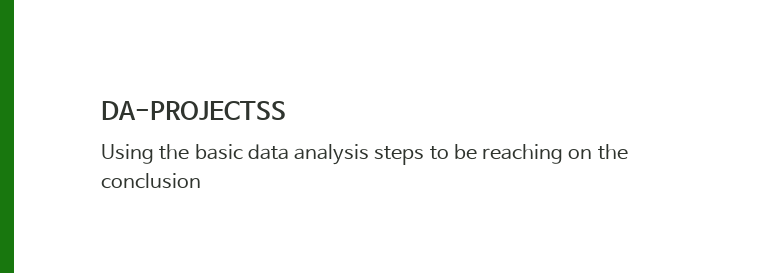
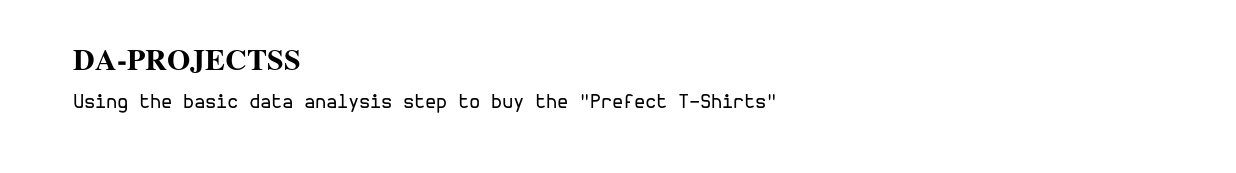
[374,144,628,165] [101,173,201,189] steps to be reaching on the conclusion -> [403,94,777,113] step to buy the "Prefect T-Shirts"

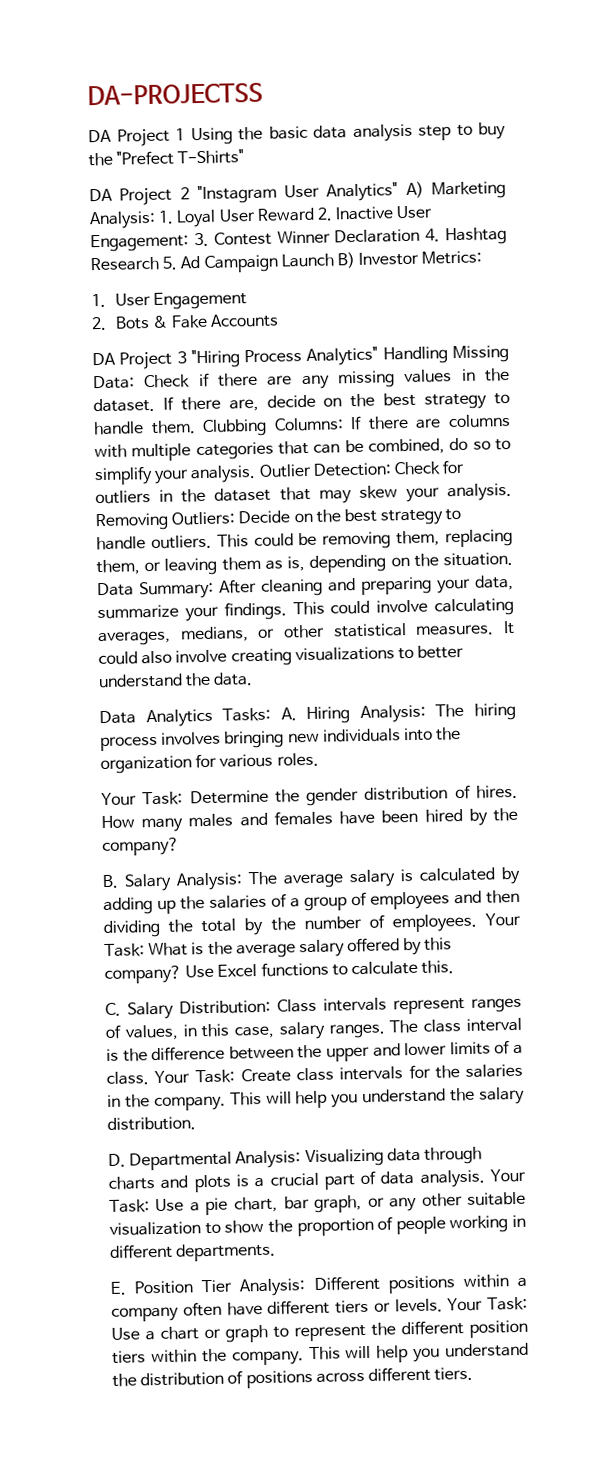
(301, 61) none -> [88,128,185,147] DA Project 1
(777, 101) none -> [89,181,506,206] [89,205,434,230] [90,227,507,253] [90,250,483,273] [91,291,248,310] [91,313,279,331] [92,345,509,370] [93,368,510,390] [93,392,511,413] [93,413,511,437] [94,437,511,462] [94,459,466,486] [95,482,512,505] [95,508,462,532] [96,528,513,551] [96,551,514,576] [97,574,514,600] [97,597,514,622] [98,620,515,647] [98,644,465,667] [98,672,254,689] [99,702,516,728] [100,727,462,752] [100,752,319,775] [101,784,518,807] [101,807,519,833] [102,837,180,857] [102,866,521,892] [103,889,520,916] [103,912,522,939] [104,937,453,959] [104,960,455,985] [105,997,522,1020] [105,1017,522,1041] [106,1040,524,1062] [106,1063,523,1085] [107,1086,525,1112] [107,1116,196,1131] [108,1146,482,1171] [108,1168,527,1193] [109,1191,526,1216] [109,1214,526,1237] [110,1242,277,1262] [110,1274,528,1297] [111,1296,529,1322] [111,1319,528,1343] [112,1342,529,1366] [112,1366,474,1389] // DA Project 2 "Instagram User Analytics" A) Marketing Analysis: 1. Loyal User Reward 2. Inactive User Engagement: 3. Contest Winner Declaration 4. Hashtag Research 5. Ad Campaign Launch B) Investor Metrics: // 1. User Engagement // 2. Bots & Fake Accounts // DA Project 3 "Hiring Process Analytics" Handling Missing Data: Check if there are any missing values in the dataset. If there are, decide on the best strategy to handle them. Clubbing Columns: If there are columns with multiple categories that can be combined, do so to simplify your analysis. Outlier Detection: Check for outliers in the dataset that may skew your analysis. Removing Outliers: Decide on the best strategy to handle outliers. This could be removing them, replacing them, or leaving them as is, depending on the situation. Data Summary: After cleaning and preparing your data, summarize your findings. This could involve calculating averages, medians, or other statistical measures. It could also involve creating visualizations to better understand the data. // Data Analytics Tasks: A. Hiring Analysis: The hiring process involves bringing new individuals into the organization for various roles. // Your Task: Determine the gender distribution of hires. How many males and females have been hired by the company? // B. Salary Analysis: The average salary is calculated by adding up the salaries of a group of employees and then dividing the total by the number of employees. Your Task: What is the average salary offered by this company? Use Excel functions to calculate this. // C. Salary Distribution: Class intervals represent ranges of values, in this case, salary ranges. The class interval is the difference between the upper and lower limits of a class. Your Task: Create class intervals for the salaries in the company. This will help you understand the salary distribution. // D. Departmental Analysis: Visualizing data through charts and plots is a crucial part of data analysis. Your Task: Use a pie chart, bar graph, or any other suitable visualization to show the proportion of people working in different departments. // E. Position Tier Analysis: Different positions within a company often have different tiers or levels. Your Task: Use a chart or graph to represent the different position tiers within the company. This will help you understand the distribution of positions across different tiers.

